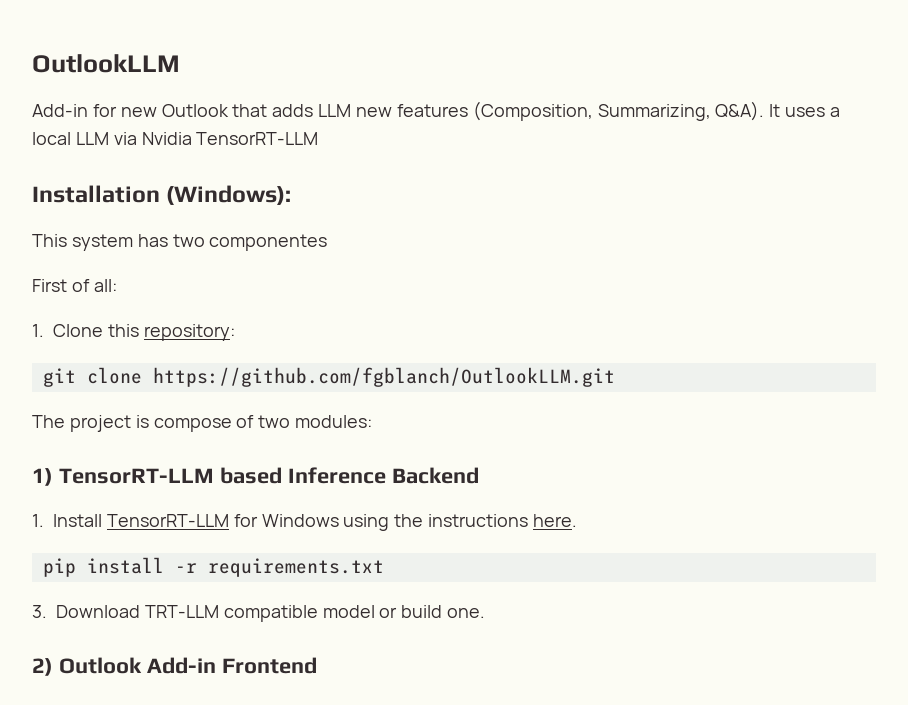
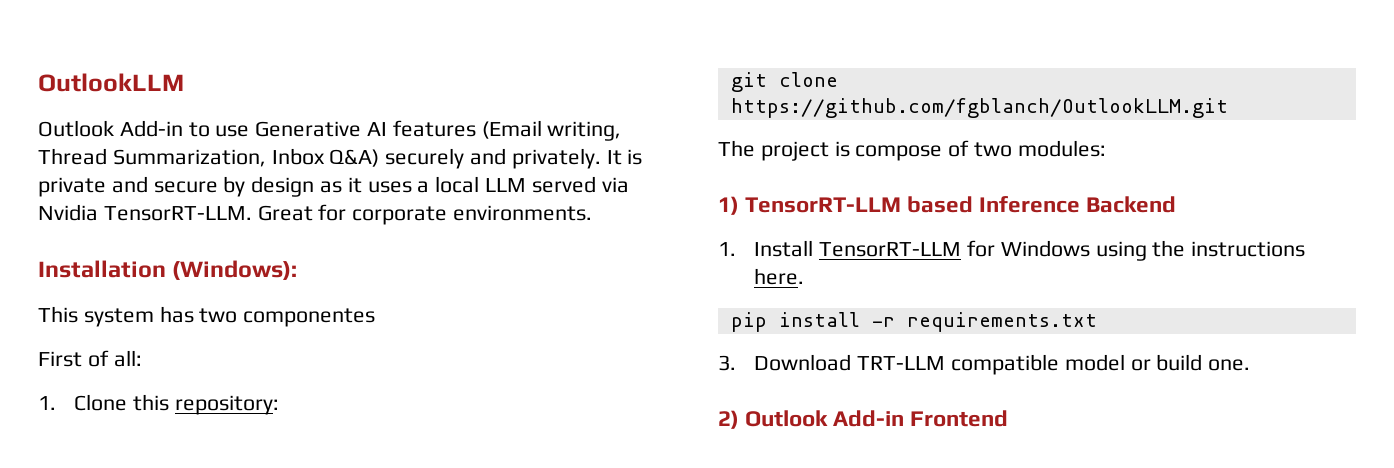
[32,101,781,121] Add-in for new Outlook that adds LLM new features (Composition, Summarizing, Q&A). It -> [38,120,622,141] [38,148,643,169] [38,176,362,197] Outlook Add-in to use Generative AI features (Email writing, Thread Summarization, Inbox Q&A) securely and privately. It is private and secure by design as it
(109, 138) none -> [531,176,596,193] served
[196,132,319,145] TensorRT-LLM -> [103,204,593,225] TensorRT-LLM. Great for corporate environments.

